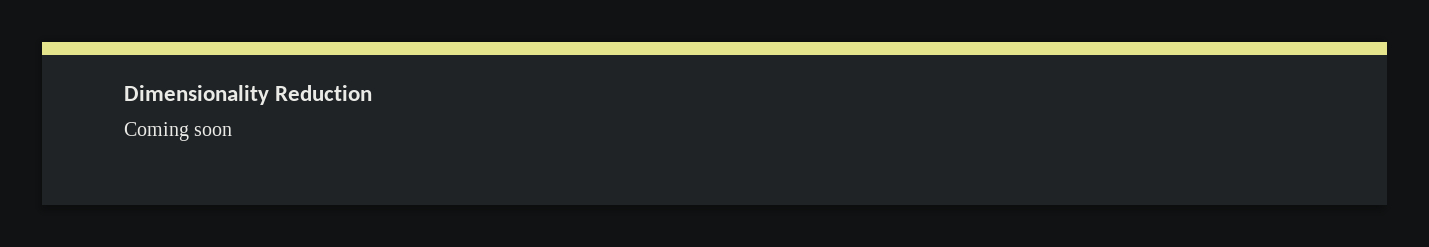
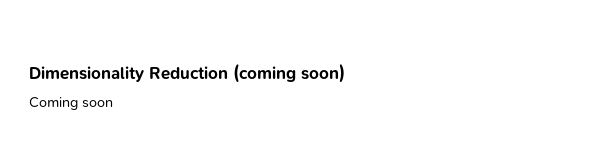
(373, 93) none -> [233,63,345,83] (coming soon)

